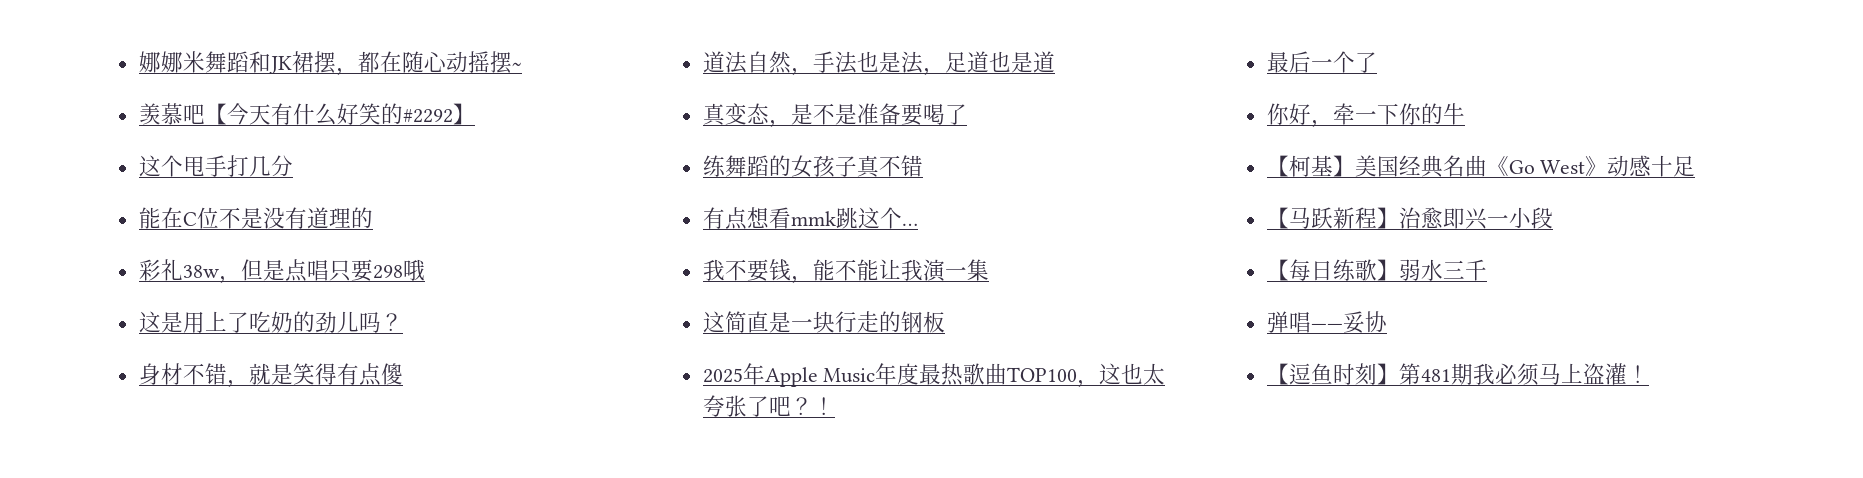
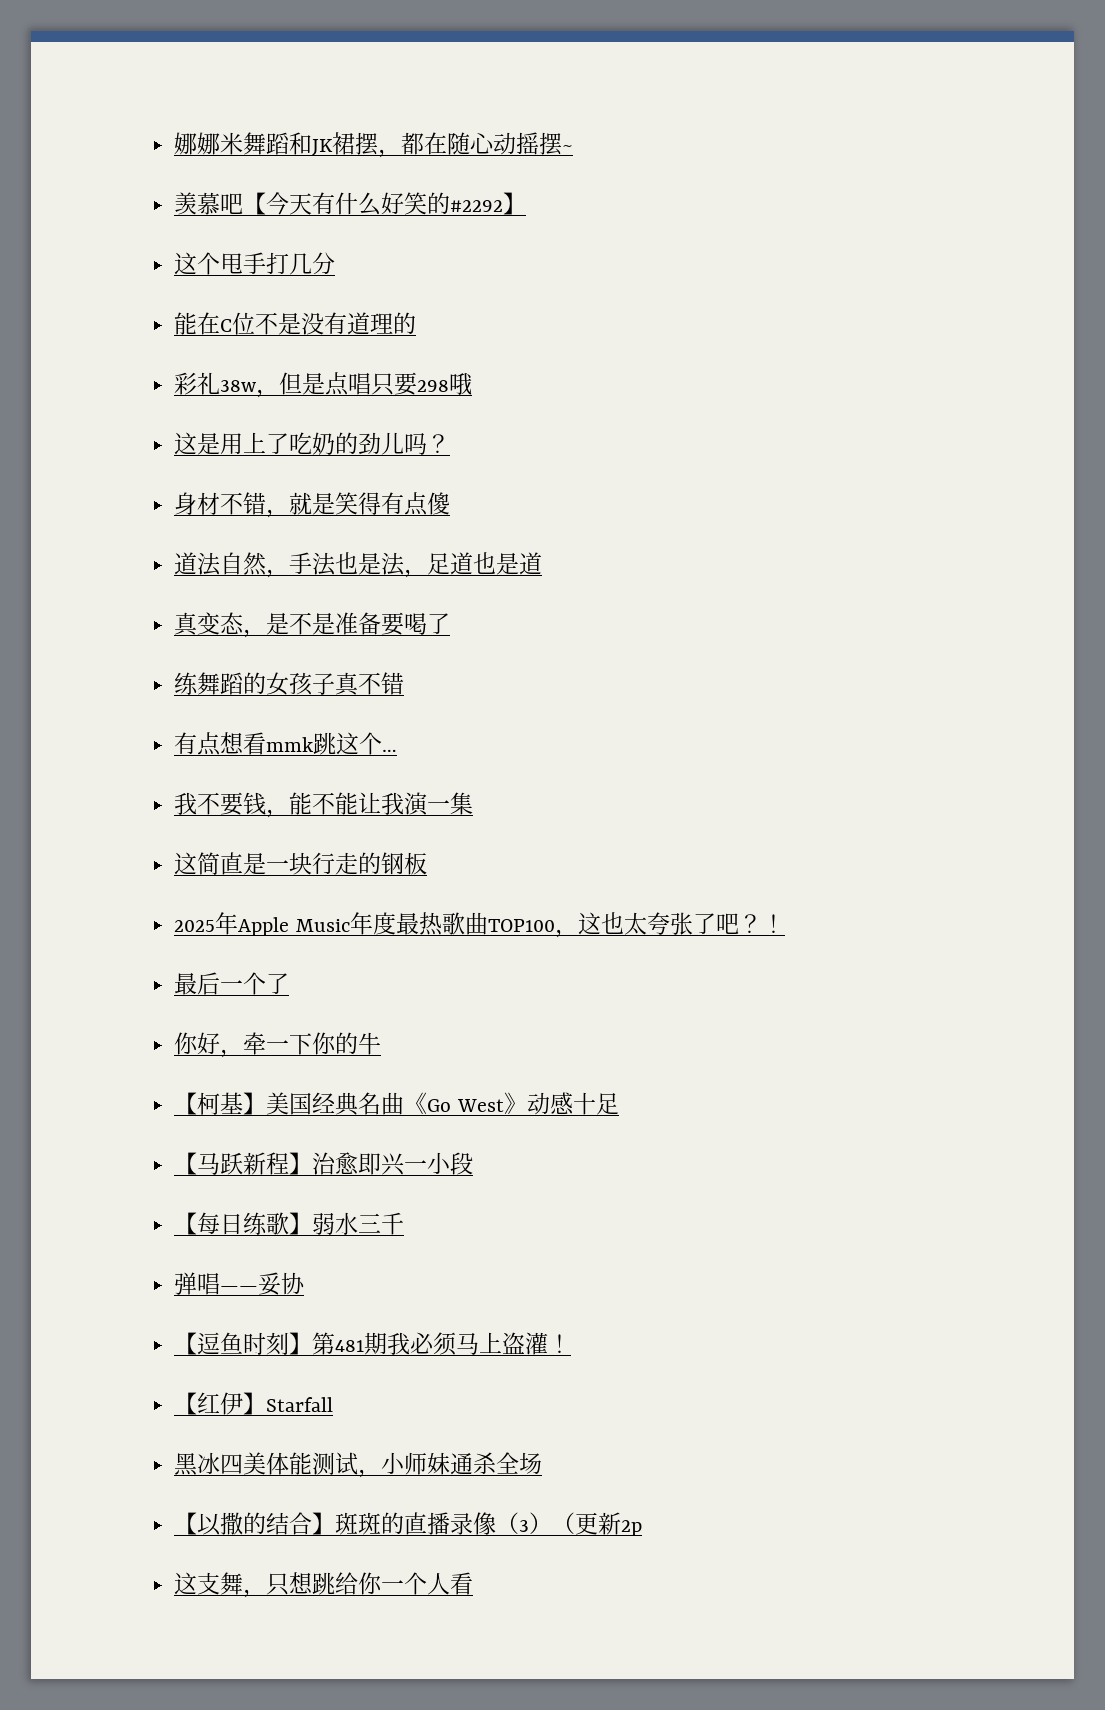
(1649, 374) none -> [174,1392,334,1415] [174,1452,543,1478] [174,1512,643,1536] [174,1572,474,1598] // 【红伊】Starfall // 黑冰四美体能测试，小师妹通杀全场 // 【以撒的结合】斑斑的直播录像（3）（更新2p // 这支舞，只想跳给你一个人看

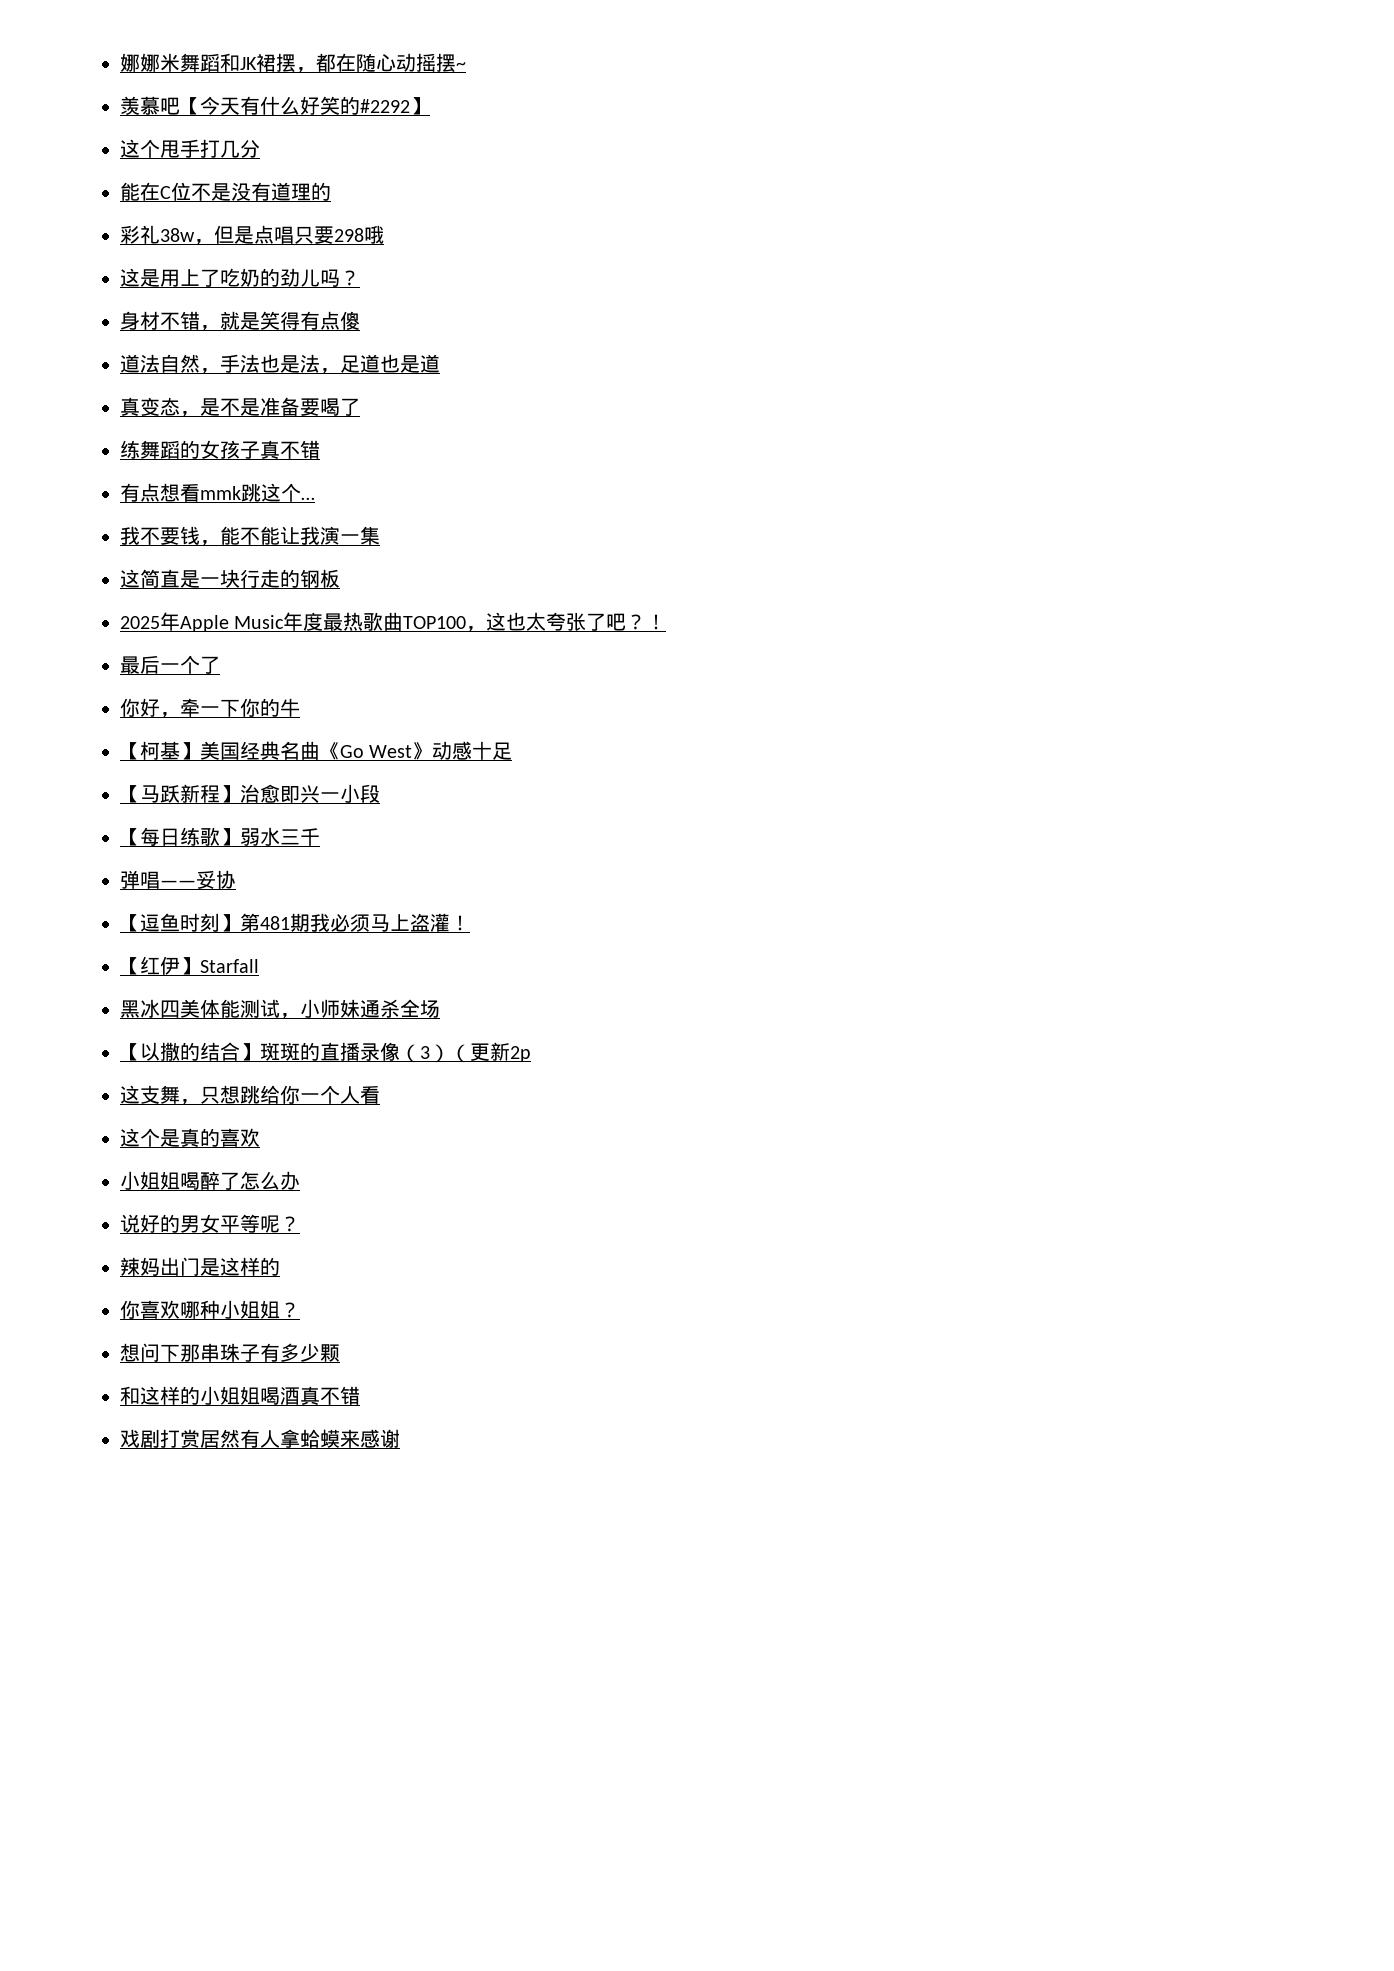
(474, 1583) none -> [120,1128,260,1147] [120,1171,300,1190] [120,1214,300,1233] [120,1257,280,1276] [120,1300,300,1319] [120,1343,340,1362] [120,1386,360,1405] [120,1429,400,1448] // 这个是真的喜欢 // 小姐姐喝醉了怎么办 // 说好的男女平等呢？ // 辣妈出门是这样的 // 你喜欢哪种小姐姐？ // 想问下那串珠子有多少颗 // 和这样的小姐姐喝酒真不错 // 戏剧打赏居然有人拿蛤蟆来感谢

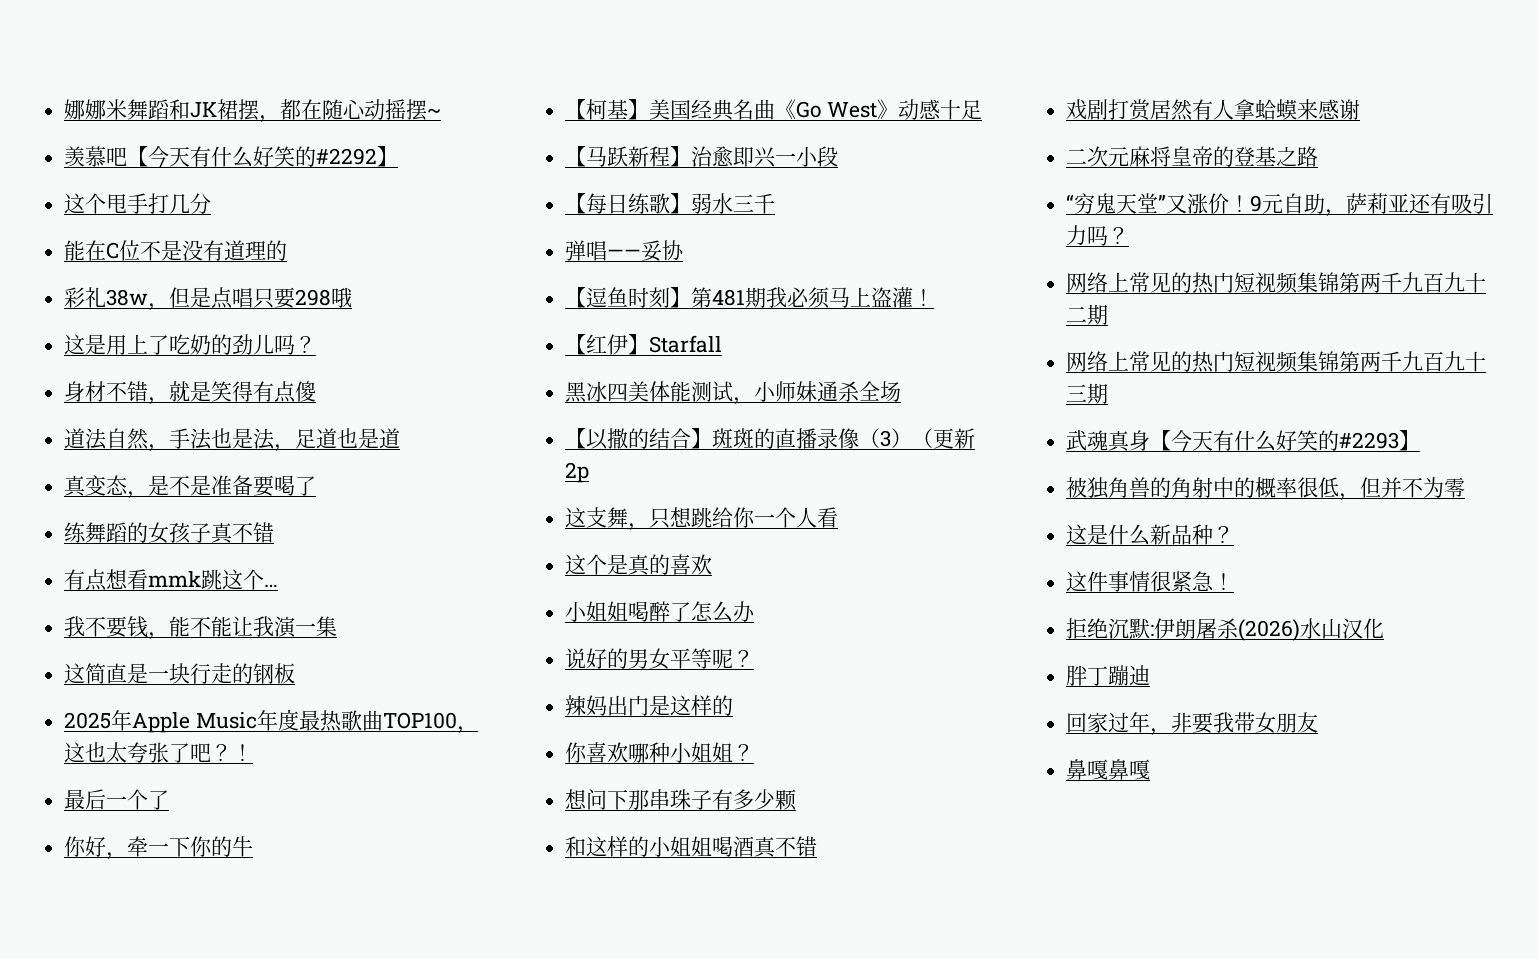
(400, 1438) none -> [1066,146,1319,167] [1066,193,1494,217] [1066,225,1130,246] [1066,272,1487,294] [1066,304,1109,325] [1066,351,1487,373] [1066,383,1109,404] [1066,430,1421,452] [1066,477,1466,501] [1066,524,1235,546] [1066,571,1235,592] [1066,618,1385,641] [1066,665,1151,686] [1066,712,1319,736] [1066,759,1151,780] // 二次元麻将皇帝的登基之路 // “穷鬼天堂”又涨价！9元自助，萨莉亚还有吸引力吗？ // 网络上常见的热门短视频集锦第两千九百九十二期 // 网络上常见的热门短视频集锦第两千九百九十三期 // 武魂真身【今天有什么好笑的#2293】 // 被独角兽的角射中的概率很低，但并不为零 // 这是什么新品种？ // 这件事情很紧急！ // 拒绝沉默:伊朗屠杀(2026)水山汉化 // 胖丁蹦迪 // 回家过年，非要我带女朋友 // 鼻嘎鼻嘎

